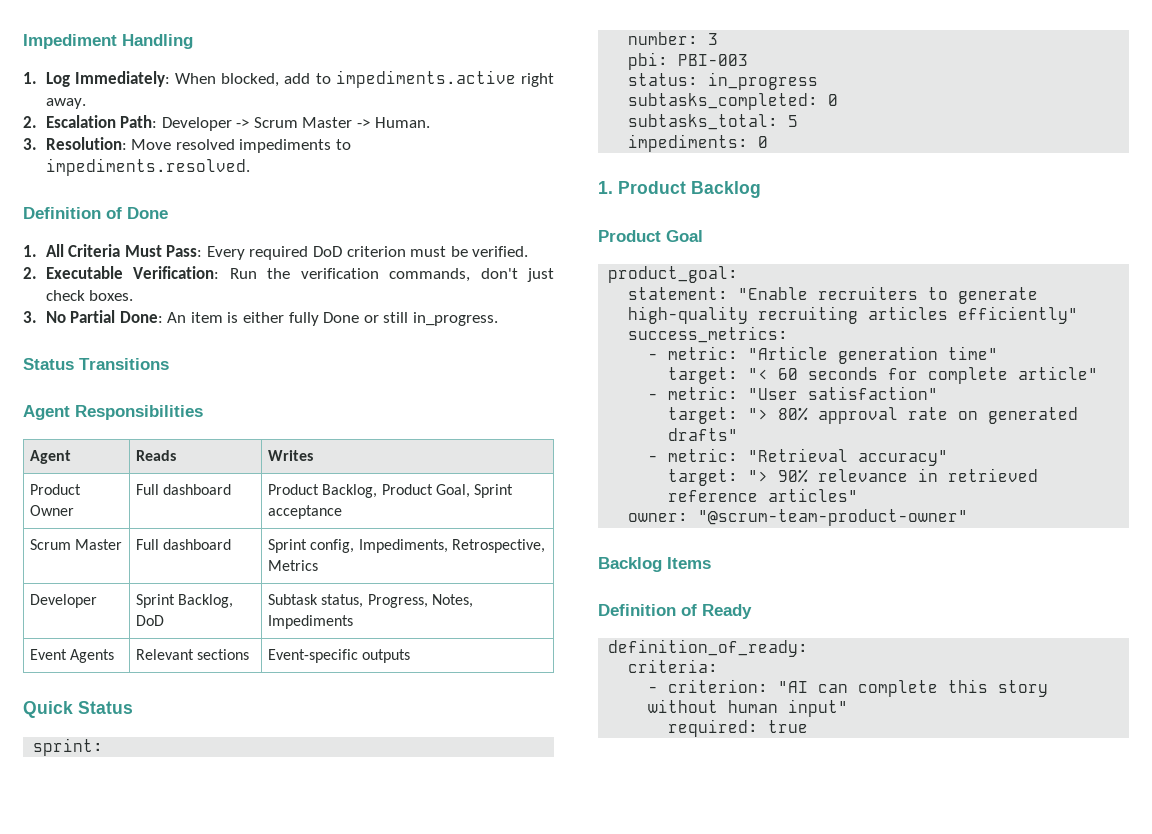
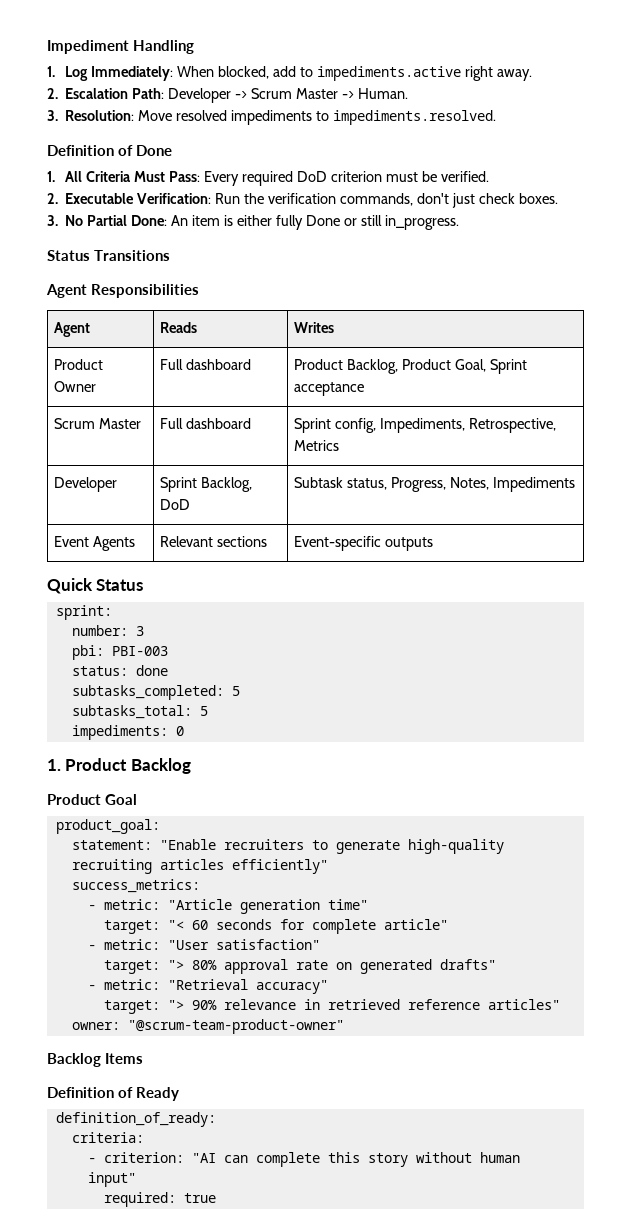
[708,72,819,90] in_progress -> [135,665,168,676] done
[828,94,839,106] 0 -> [231,686,240,696] 5

